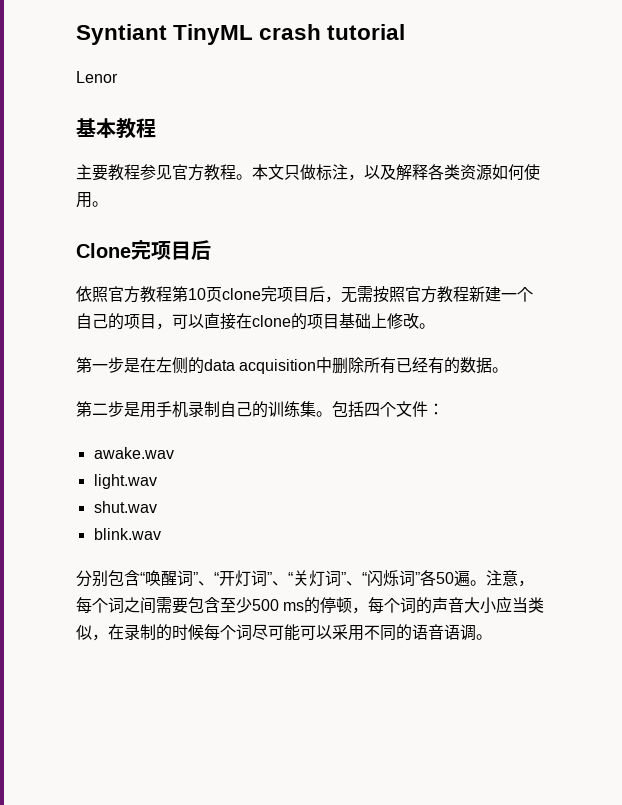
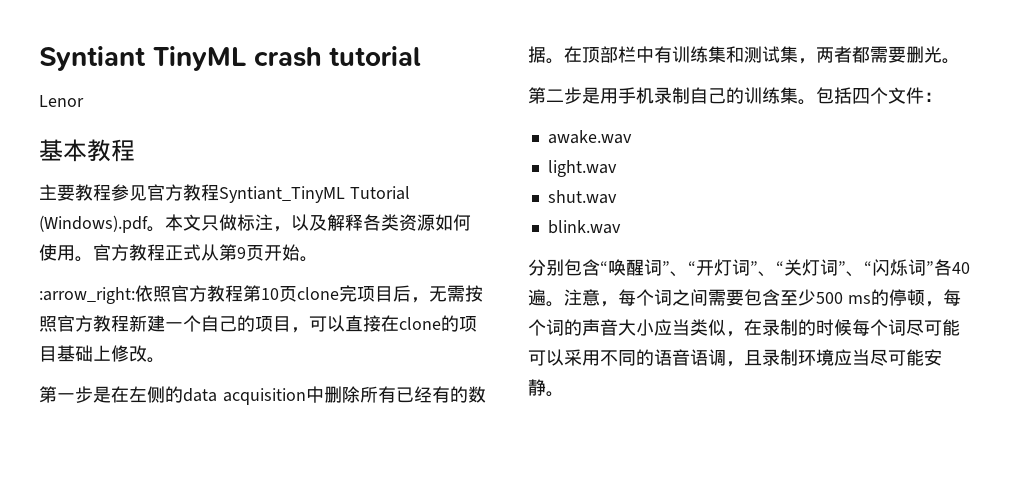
(236, 172) none -> [219,186,410,203] [39,215,148,233] Syntiant_TinyML Tutorial (Windows).pdf
[76,240,211,260] // Clone完项目后 // -> [93,244,318,262] [39,287,135,304] 官方教程正式从第9页开始。 // :arrow_right:
(509, 370) none -> [564,46,960,64] 在顶部栏中有训练集和测试集，两者都需要删光。
[436,572,454,584] 50 -> [952,262,970,274] 40
(476, 632) none -> [726,349,942,367] [528,379,546,396] ，且录制环境应当尽可能安静

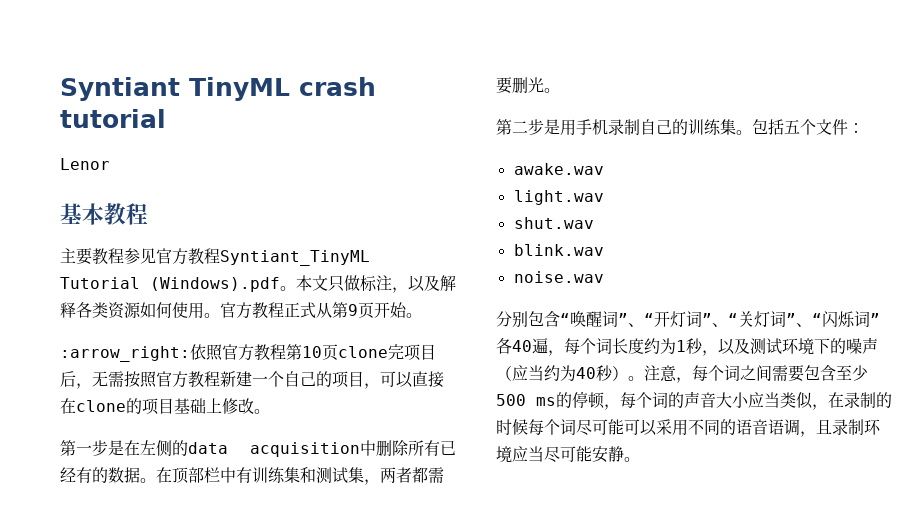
[852,88,870,104] 四 -> [784,119,800,134] 五
(621, 227) none -> [513,271,604,283] // noise.wav
(546, 297) none -> [548,337,878,356] [496,365,628,381] ，每个词长度约为1秒，以及测试环境下的噪声（应当约为40秒）

